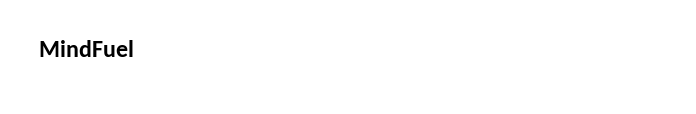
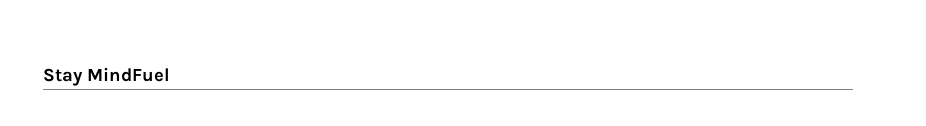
(39, 48) none -> [43,68,83,86] Stay

